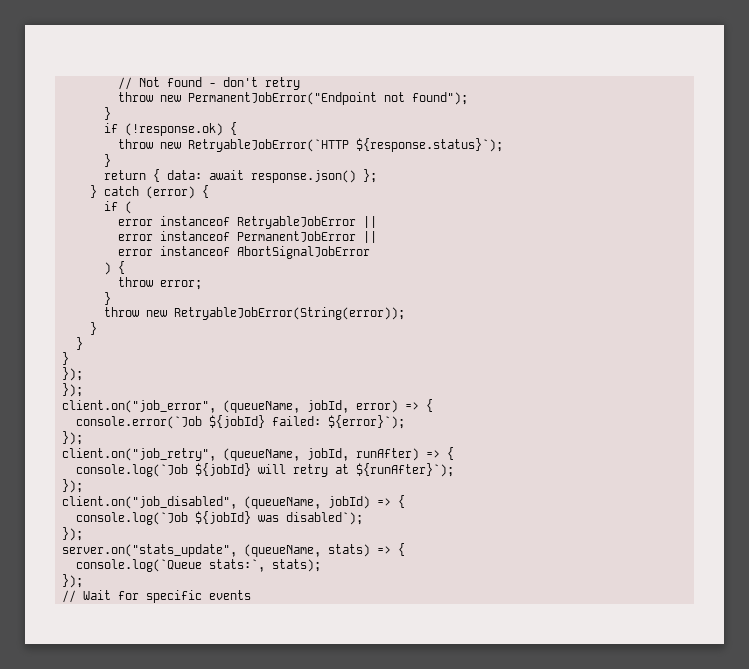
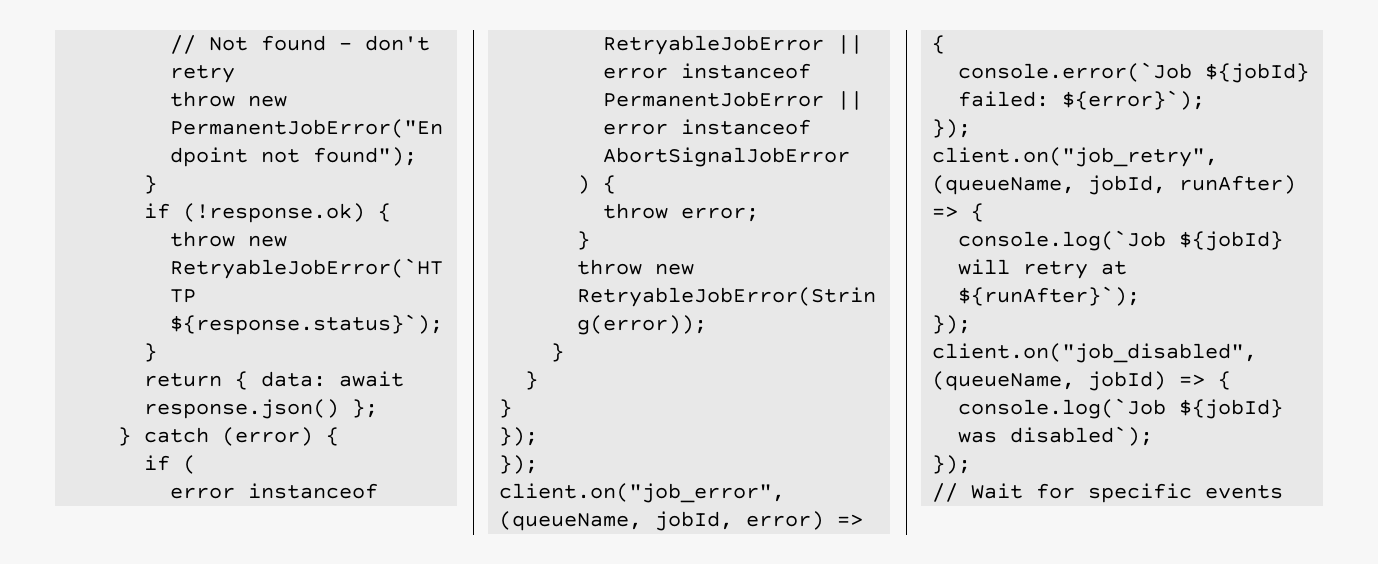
[61,543,405,557] [75,559,321,572] [61,574,83,588] // server.on("stats_update", (queueName, stats) => { // console.log(`Queue stats:`, stats); // }); -> (972, 464) none

